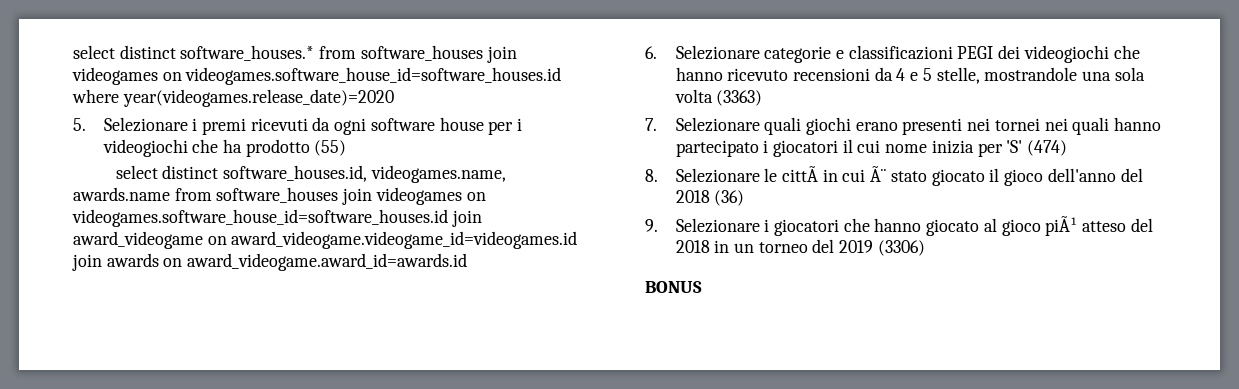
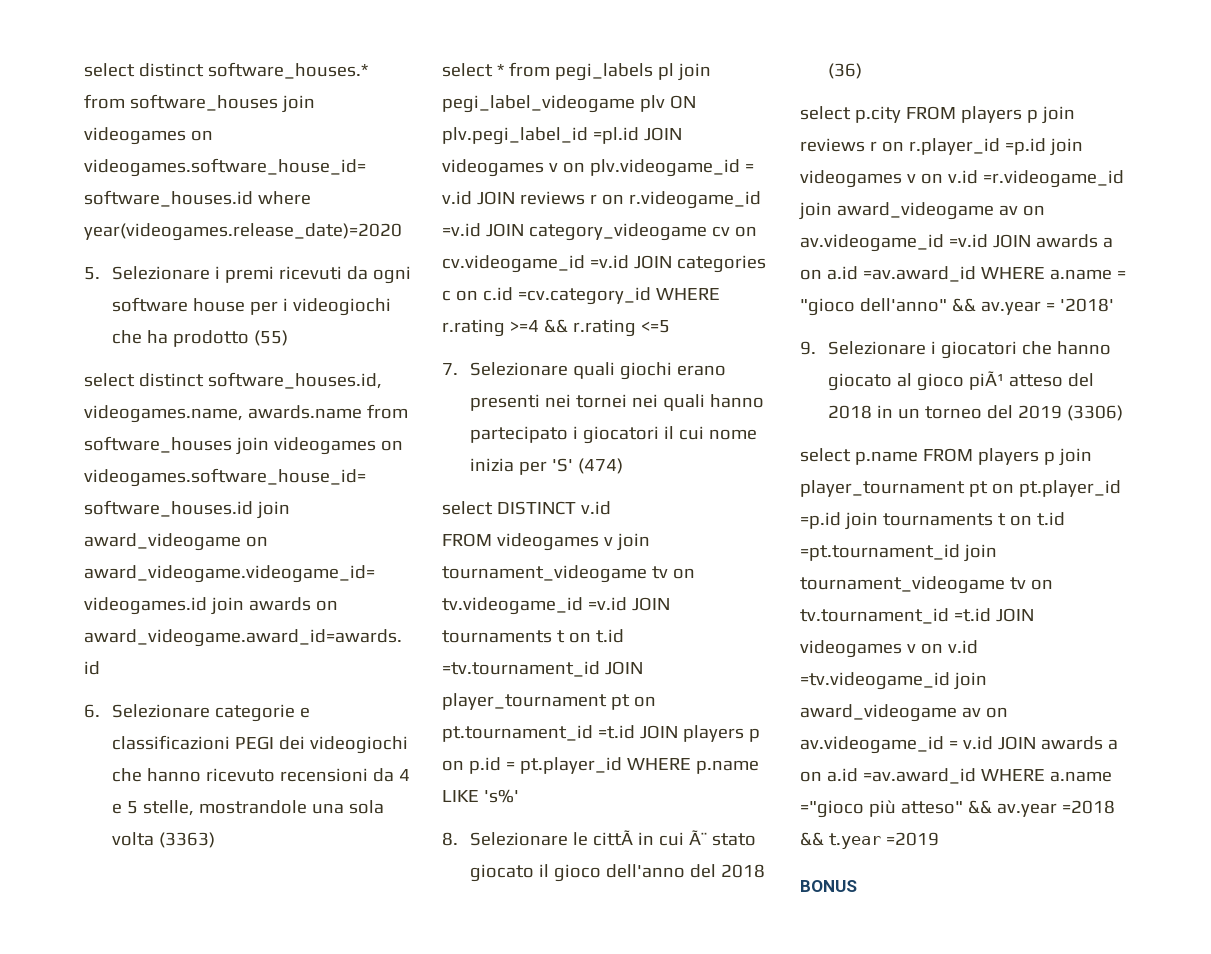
(763, 98) none -> [442,62,711,81] [442,95,696,113] [442,127,682,145] [442,159,754,177] [442,191,761,209] [442,223,757,241] [442,255,766,273] [442,287,720,305] [442,319,670,337] // select * from pegi_labels pl join pegi_label_videogame plv ON plv.pegi_label_id =pl.id JOIN videogames v on plv.videogame_id = v.id JOIN reviews r on r.videogame_id =v.id JOIN category_videogame cv on cv.videogame_id =v.id JOIN categories c on c.id =cv.category_id WHERE r.rating >=4 && r.rating <=5
(1068, 148) none -> [442,501,611,515] [442,533,650,551] [442,565,695,583] [442,597,670,615] [442,629,624,643] [442,661,643,677] [442,693,656,710] [442,725,760,742] [442,757,759,774] [442,789,519,803] // select DISTINCT v.id // FROM videogames v join tournament_videogame tv on tv.videogame_id =v.id JOIN tournaments t on t.id =tv.tournament_id JOIN player_tournament pt on pt.tournament_id =t.id JOIN players p on p.id = pt.player_id WHERE p.name LIKE 's%'
(745, 198) none -> [800,106,1075,124] [800,138,1083,156] [800,170,1124,188] [799,202,1045,220] [800,234,1113,252] [800,266,1126,282] [800,298,1114,316] // select p.city FROM players p join reviews r on r.player_id =p.id join videogames v on v.id =r.videogame_id join award_videogame av on av.videogame_id =v.id JOIN awards a on a.id =av.award_id WHERE a.name = "gioco dell'anno" && av.year = '2018'
(925, 248) none -> [800,448,1092,466] [800,480,1121,497] [800,512,1065,530] [800,544,997,562] [800,576,1053,594] [800,608,1034,624] [800,640,978,658] [800,672,987,690] [800,704,1008,722] [800,736,1118,754] [800,768,1112,784] [800,800,1115,818] [800,832,939,849] // select p.name FROM players p join player_tournament pt on pt.player_id =p.id join tournaments t on t.id =pt.tournament_id join tournament_videogame tv on tv.tournament_id =t.id JOIN videogames v on v.id =tv.videogame_id join award_videogame av on av.videogame_id = v.id JOIN awards a on a.id =av.award_id WHERE a.name ="gioco più atteso" && av.year =2018 && t.year =2019

